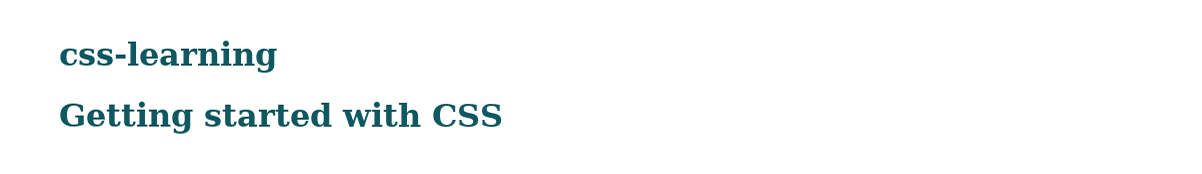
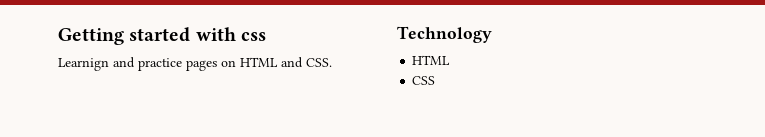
[59,40,278,73] css-learning // -> (58, 36) none
(421, 114) none -> [240,32,266,41] [58,57,332,71] [397,26,492,43] [412,55,451,65] css // Learnign and practice pages on HTML and CSS. // Technology // HTML //

